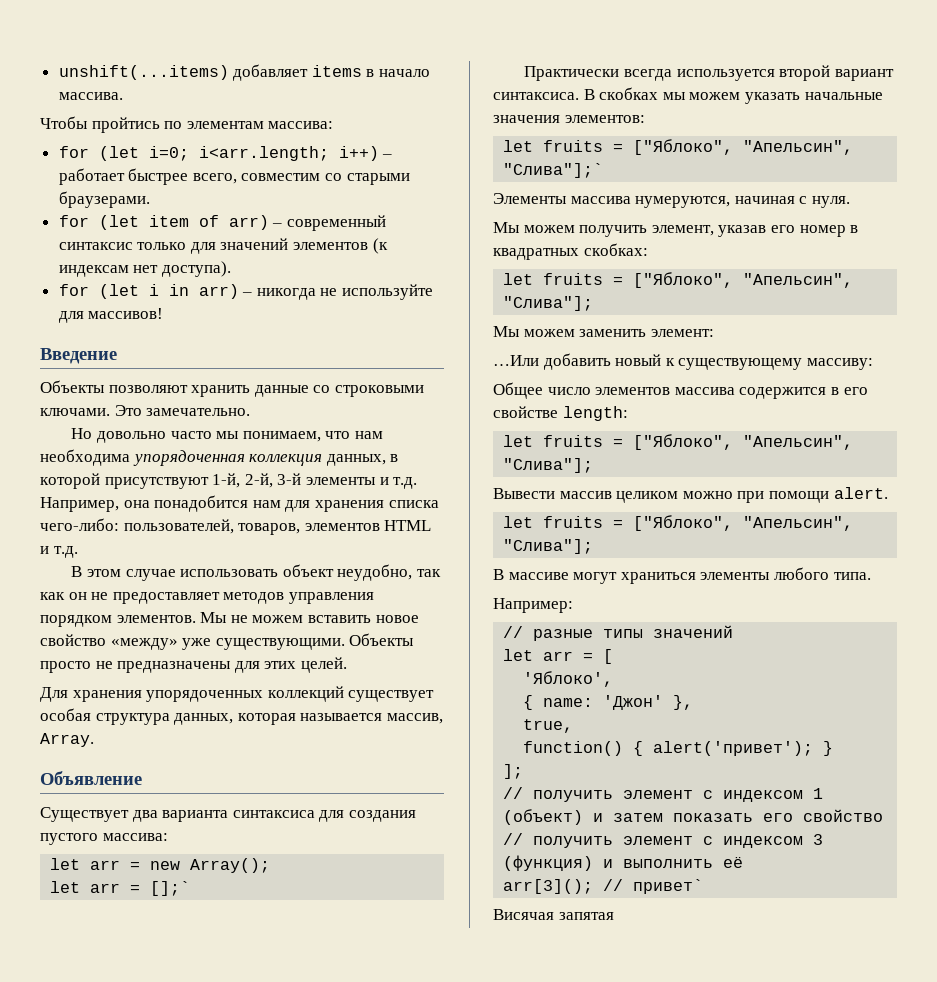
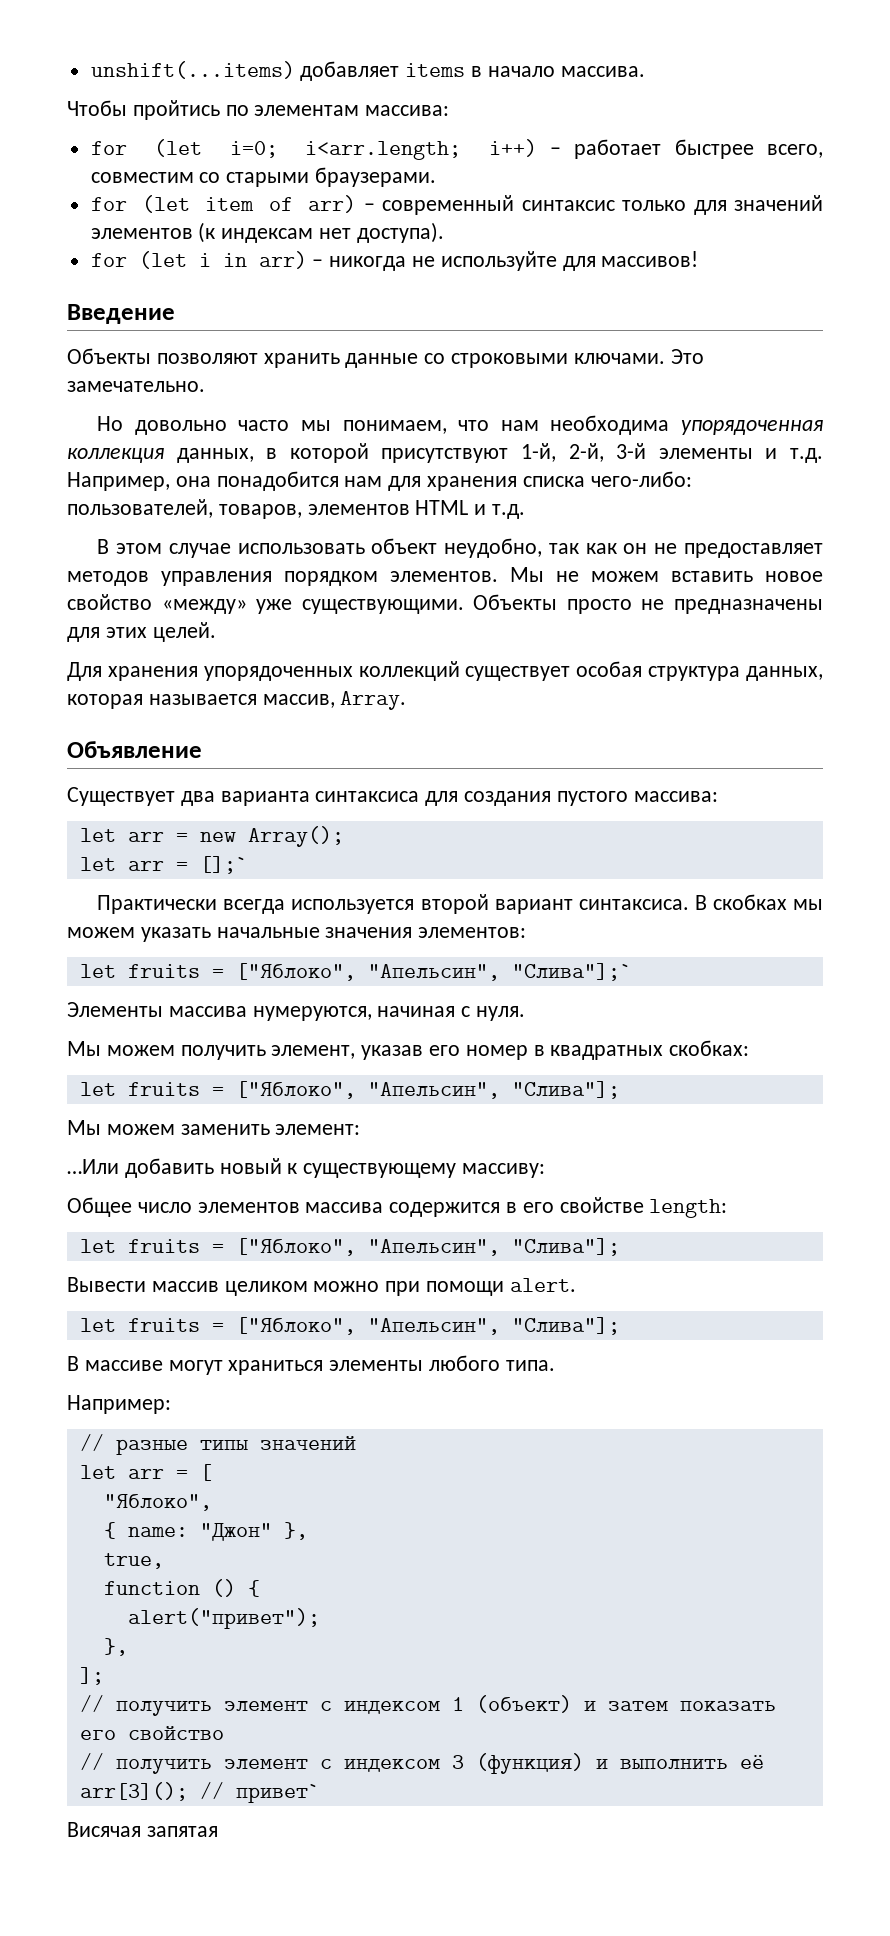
[523,671,614,687] 'Яблоко', -> [103,1494,212,1511] "Яблоко",
[603,695,664,710] 'Джон' -> [199,1523,272,1541] "Джон"
[523,741,834,756] function() { alert('привет'); } -> [103,1579,260,1597] [127,1608,320,1629] [103,1638,128,1656] function () { // alert("привет"); // },

